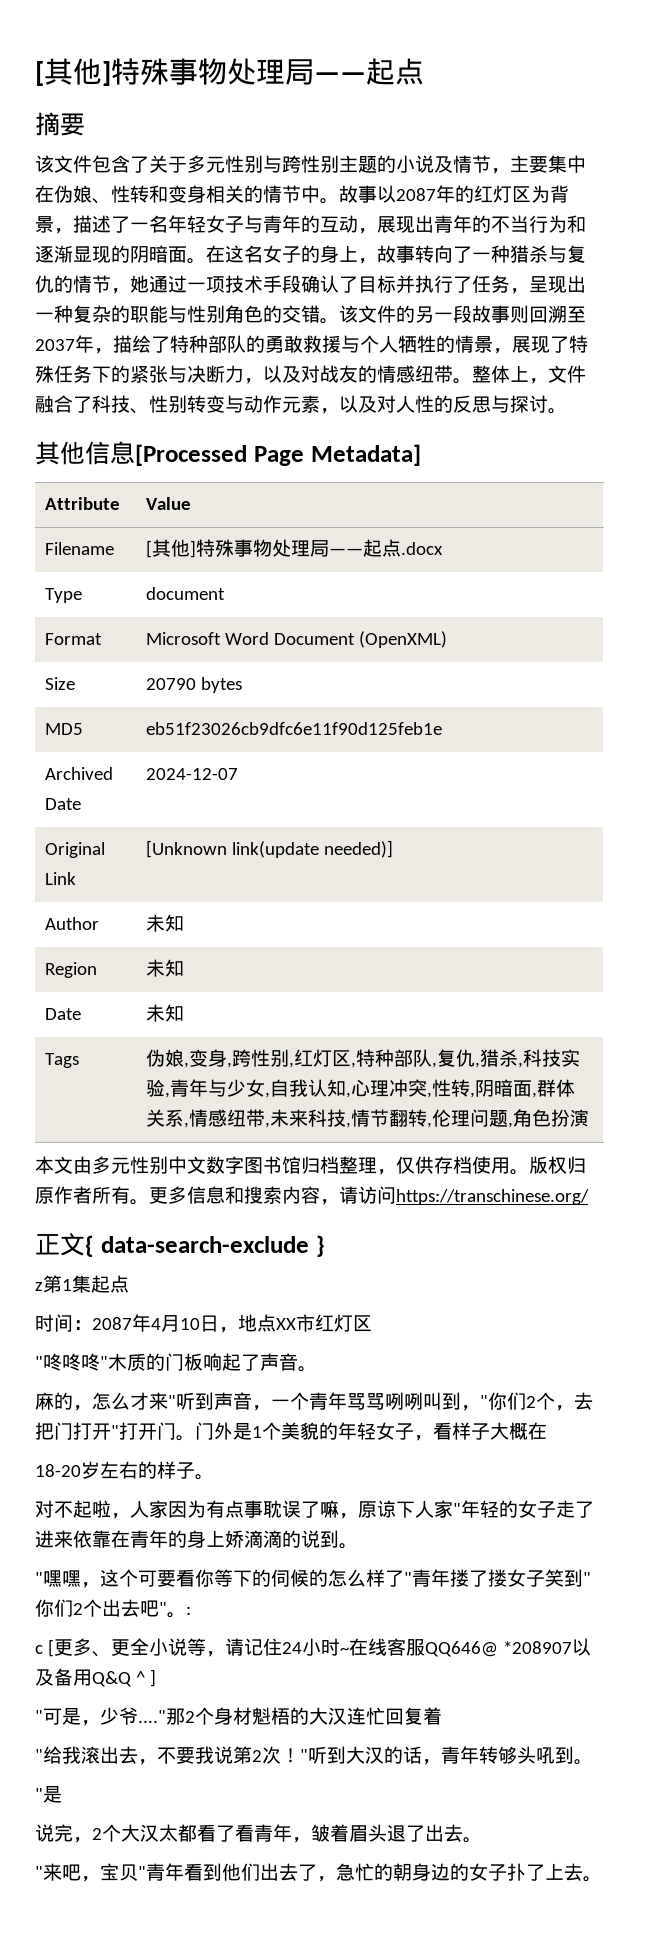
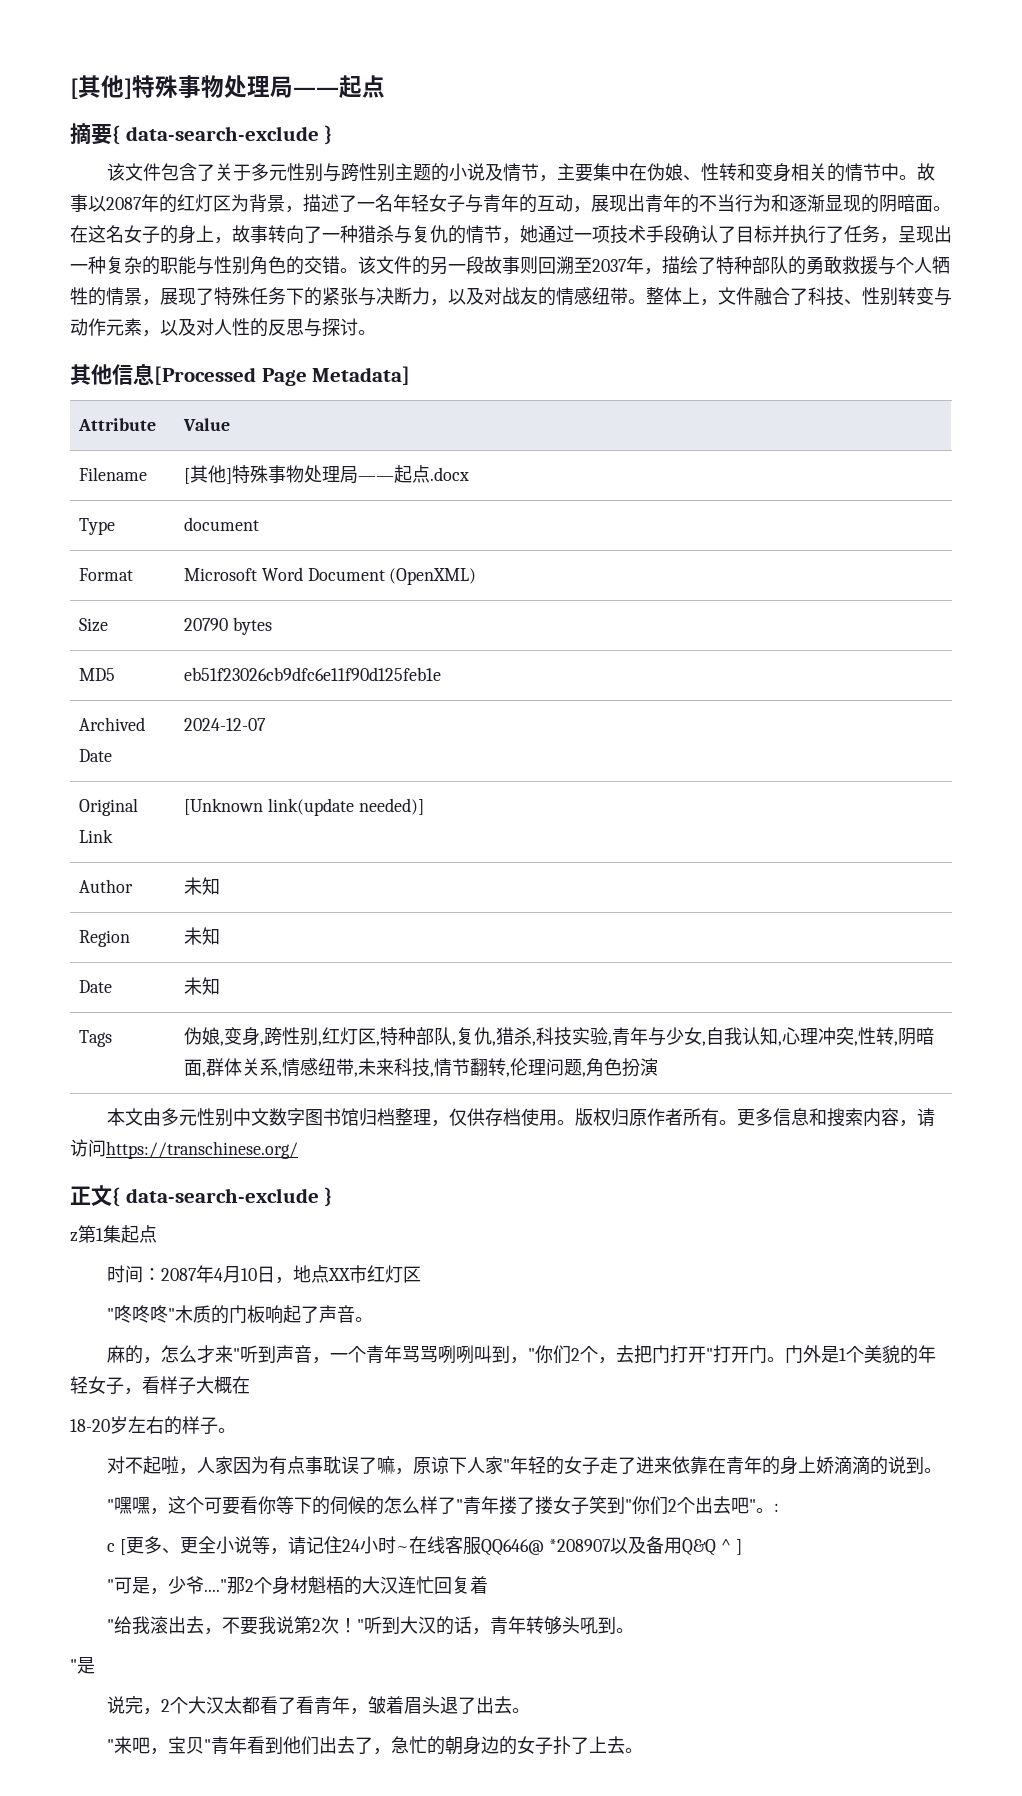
(85, 124) none -> [112,125,333,145] { data-search-exclude }

